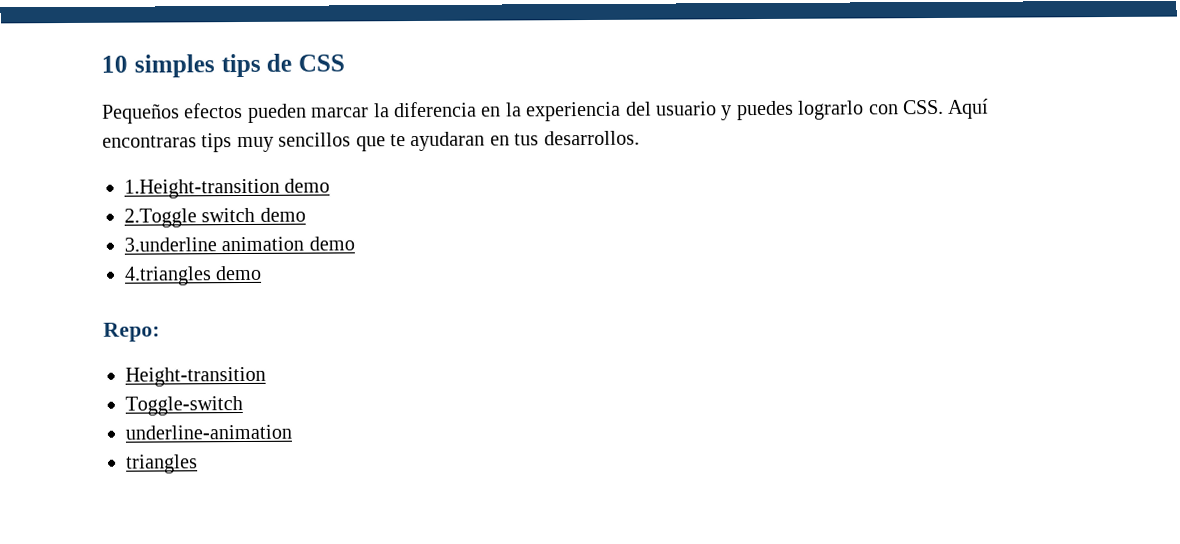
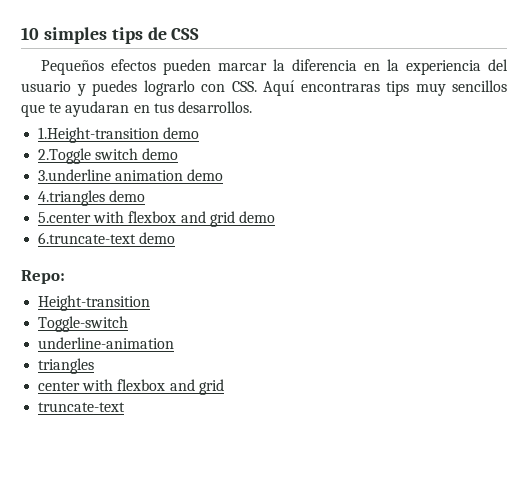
(263, 273) none -> [38,211,275,227] [38,232,176,244] // 5.center with flexbox and grid demo // 6.truncate-text demo
(198, 464) none -> [38,379,224,395] [38,402,126,412] // center with flexbox and grid // truncate-text

